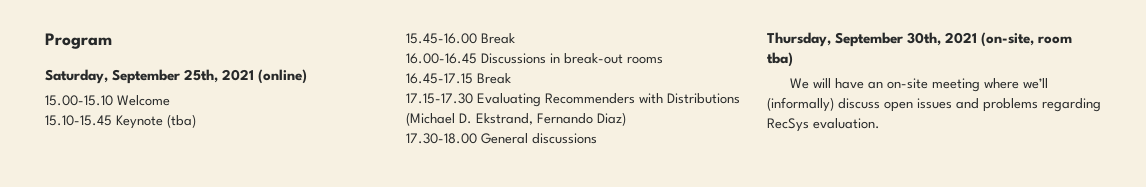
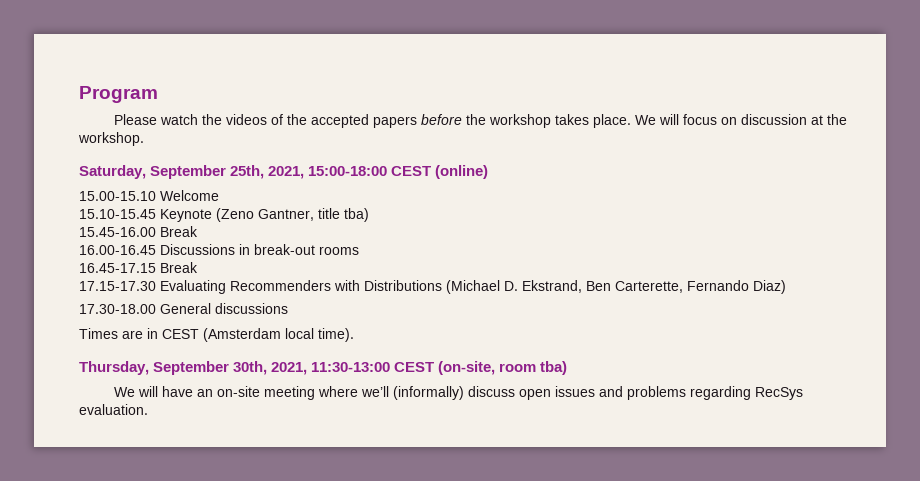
(112, 41) none -> [114,114,848,128] [78,132,144,146] // Please watch the videos of the accepted papers before the workshop takes place. We will focus on discussion at the workshop.
[222,69,255,81] 2021 -> [268,166,432,179] 2021, 15:00-18:00 CEST
[167,114,196,128] (tba) -> [216,208,369,222] (Zeno Gantner, title tba)
(533, 119) none -> [586,281,683,293] Ben Carterette,
(597, 138) none -> [79,328,354,342] // Times are in CEST (Amsterdam local time).
[945,32,978,44] 2021 -> [271,362,435,375] 2021, 11:30-13:00 CEST

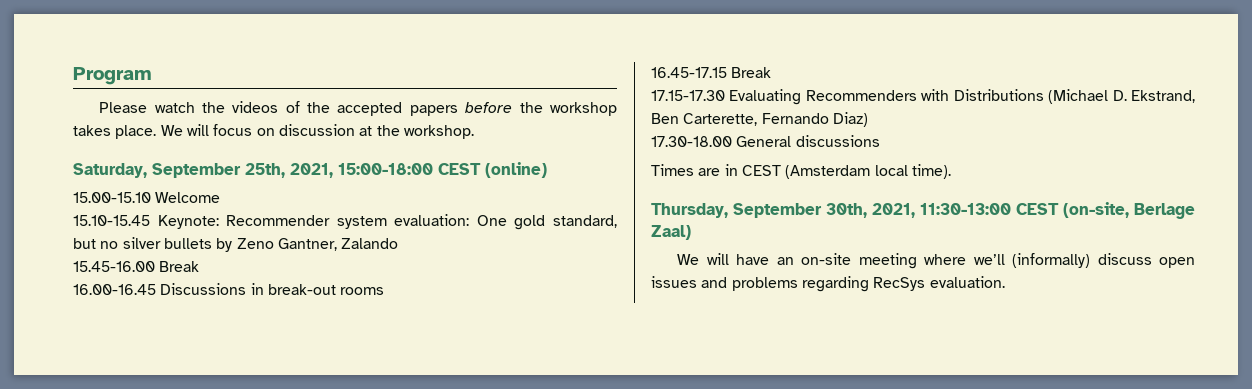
[160,208,369,222] Keynote (Zeno Gantner, title tba) -> [157,214,617,230] [73,237,399,252] Keynote: Recommender system evaluation: One gold standard, but no silver bullets by Zeno Gantner, Zalando
[499,361,568,375] room tba) -> [1134,203,1195,219] [651,225,691,240] Berlage Zaal)

